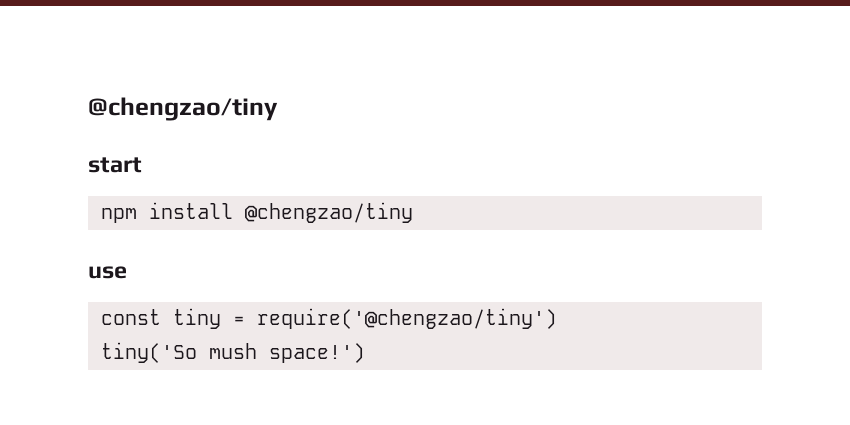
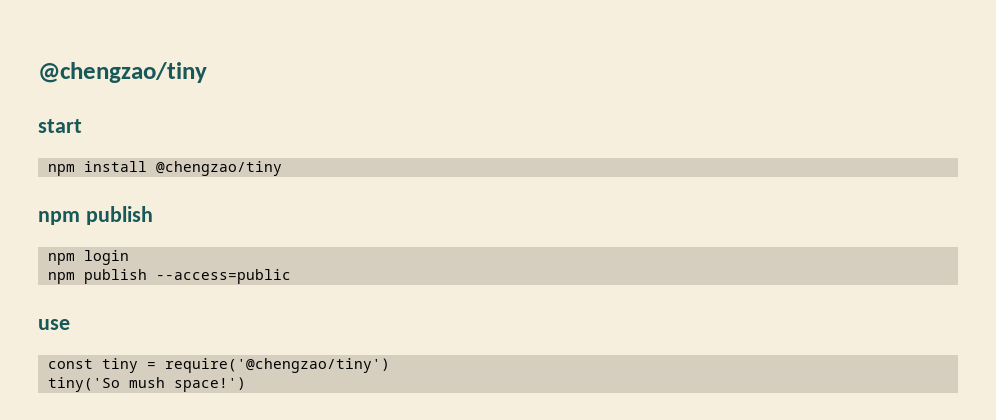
(413, 212) none -> [38,206,153,225] [47,250,129,265] [47,269,291,284] // npm publish // npm login // npm publish --access=public

